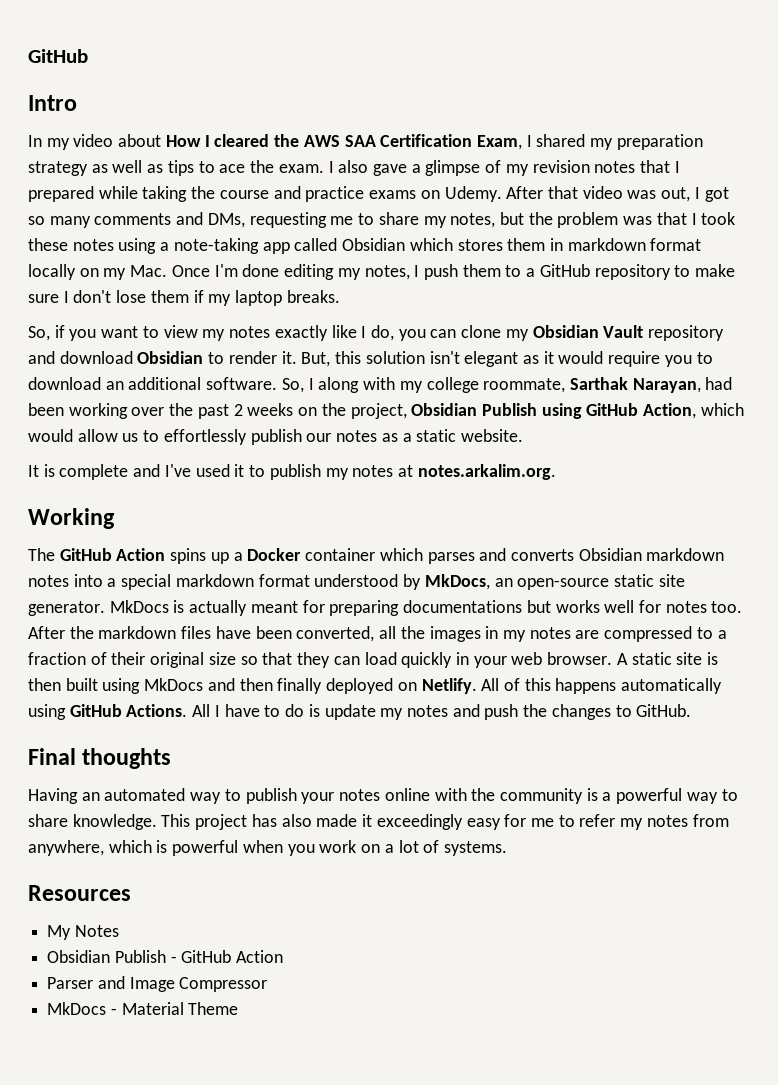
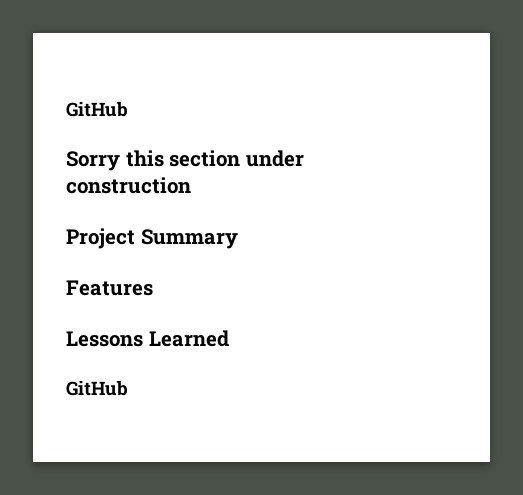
[28,95,77,111] [28,134,703,150] [28,160,680,176] [28,186,729,202] [28,212,736,228] [28,238,702,254] [28,264,736,280] [28,290,340,306] [28,325,725,341] [28,351,713,367] [28,377,733,393] [28,403,744,419] [28,429,523,445] [28,464,556,480] [28,508,115,529] [28,548,725,564] [28,574,685,590] [28,600,743,616] [28,626,727,642] [28,652,719,668] [28,678,723,694] [28,704,692,720] [28,748,172,769] [28,788,738,804] [28,814,729,830] [28,840,507,856] [28,885,131,901] [47,925,119,940] [47,950,284,963] [47,976,268,992] [47,1002,239,1015] Intro // In my video about How I cleared the AWS SAA Certification Exam, I shared my preparation strategy as well as tips to ace the exam. I also gave a glimpse of my revision notes that I prepared while taking the course and practice exams on Udemy. After that video was out, I got so many comments and DMs, requesting me to share my notes, but the problem was that I took these notes using a note-taking app called Obsidian which stores them in markdown format locally on my Mac. Once I'm done editing my notes, I push them to a GitHub repository to make sure I don't lose them if my laptop breaks. // So, if you want to view my notes exactly like I do, you can clone my Obsidian Vault repository and download Obsidian to render it. But, this solution isn't elegant as it would require you to download an additional software. So, I along with my college roommate, Sarthak Narayan, had been working over the past 2 weeks on the project, Obsidian Publish using GitHub Action, which would allow us to effortlessly publish our notes as a static website. // It is complete and I've used it to publish my notes at notes.arkalim.org. // Working // The GitHub Action spins up a Docker container which parses and converts Obsidian markdown notes into a special markdown format understood by MkDocs, an open-source static site generator. MkDocs is actually meant for preparing documentations but works well for notes too. After the markdown files have been converted, all the images in my notes are compressed to a fraction of their original size so that they can load quickly in your web browser. A static site is then built using MkDocs and then finally deployed on Netlify. All of this happens automatically using GitHub Actions. All I have to do is update my notes and push the changes to GitHub. // Final thoughts // Having an automated way to publish your notes online with the community is a powerful way to share knowledge. This project has also made it exceedingly easy for me to refer my notes from anywhere, which is powerful when you work on a lot of systems. // Resources // My Notes // Obsidian Publish - GitHub Action // Parser and Image Compressor // MkDocs - Material Theme -> [66,150,304,171] [66,177,191,194] [66,228,238,249] [66,280,153,296] [66,330,229,347] [66,380,128,396] Sorry this section under construction // Project Summary // Features // Lessons Learned // GitHub

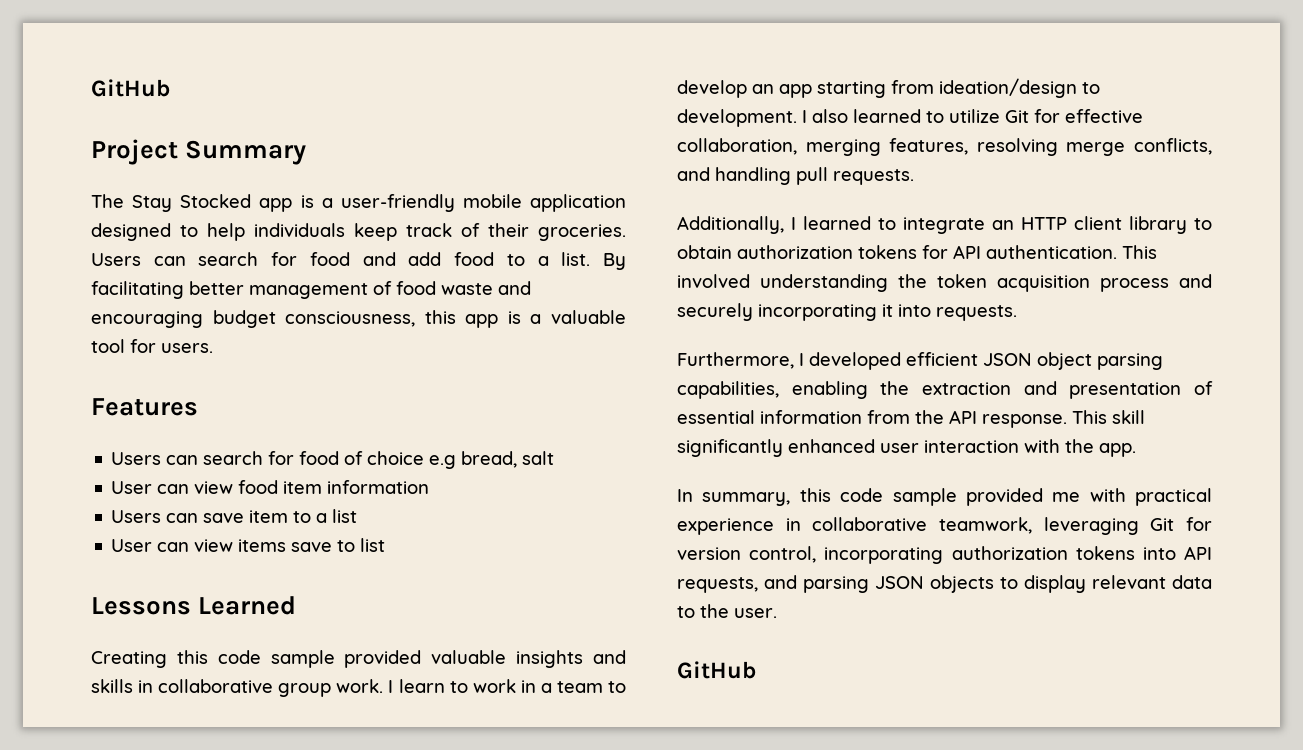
[66,150,304,171] [66,177,191,194] [66,228,238,249] [66,280,153,296] [66,330,229,347] Sorry this section under construction // Project Summary // Features // Lessons Learned -> [91,139,307,165] [91,194,626,212] [91,223,626,241] [91,252,627,270] [91,281,531,299] [91,310,626,328] [91,339,213,353] [91,398,198,416] [111,451,555,469] [111,480,430,494] [111,509,358,523] [111,538,386,552] [91,596,297,615] [91,650,626,668] [91,679,626,697] [677,78,1100,98] [677,109,1143,127] [677,138,1212,156] [677,167,914,185] [677,216,1212,234] [677,245,1157,259] [677,274,1212,292] [677,303,1017,321] [677,352,1163,370] [677,381,1213,399] [677,410,1145,428] [677,439,1136,457] [677,488,1212,506] [677,517,1212,535] [677,546,1212,564] [677,575,1212,593] [677,604,777,618] Project Summary // The Stay Stocked app is a user-friendly mobile application designed to help individuals keep track of their groceries. Users can search for food and add food to a list. By facilitating better management of food waste and encouraging budget consciousness, this app is a valuable tool for users. // Features // Users can search for food of choice e.g bread, salt // User can view food item information // Users can save item to a list // User can view items save to list // Lessons Learned // Creating this code sample provided valuable insights and skills in collaborative group work. I learn to work in a team to develop an app starting from ideation/design to development. I also learned to utilize Git for effective collaboration, merging features, resolving merge conflicts, and handling pull requests. // Additionally, I learned to integrate an HTTP client library to obtain authorization tokens for API authentication. This involved understanding the token acquisition process and securely incorporating it into requests. // Furthermore, I developed efficient JSON object parsing capabilities, enabling the extraction and presentation of essential information from the API response. This skill significantly enhanced user interaction with the app. // In summary, this code sample provided me with practical experience in collaborative teamwork, leveraging Git for version control, incorporating authorization tokens into API requests, and parsing JSON objects to display relevant data to the user.

